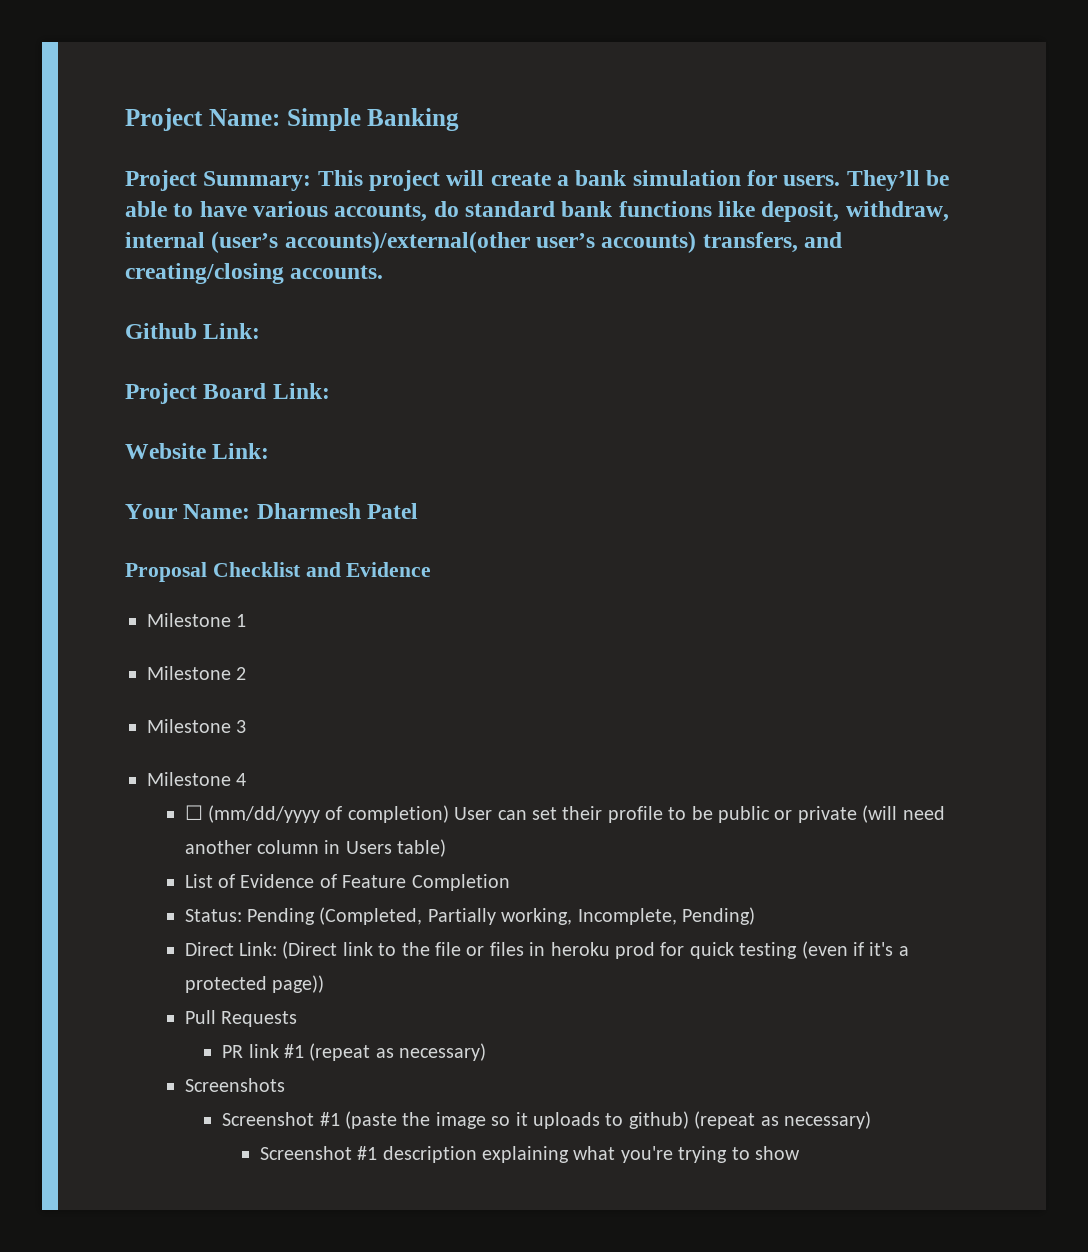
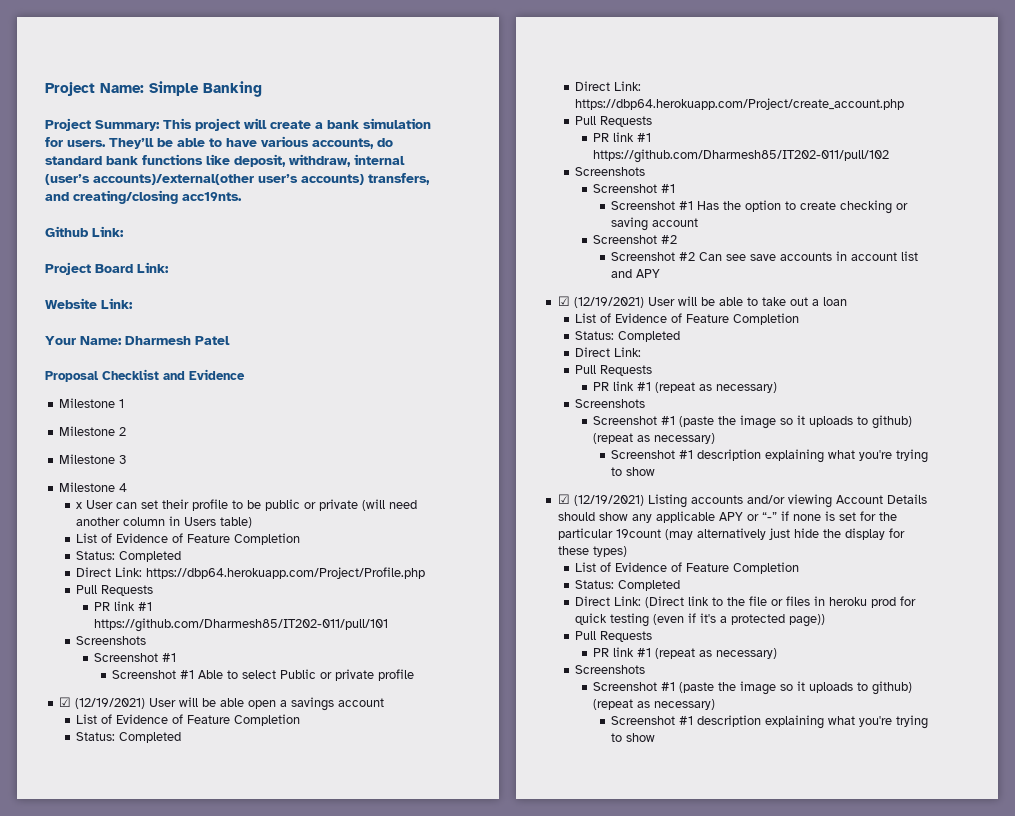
[290,265,384,279] accounts. -> [182,192,242,201] acc19nts.
[184,805,449,823] ☐ (mm/dd/yyyy of completion) -> [76,502,83,509] x
[246,907,755,925] Pending (Completed, Partially working, Incomplete, Pending) -> [119,551,182,562] [76,567,426,579] [76,585,154,596] [94,601,153,611] [94,618,389,632] [76,636,147,645] [94,653,177,662] [111,669,414,681] [58,697,384,711] [76,714,301,726] [76,732,182,743] [575,81,642,91] [575,98,905,110] [575,116,653,127] [593,132,652,142] [593,149,890,163] [575,167,646,176] [593,184,676,193] [610,200,908,214] [610,217,698,231] [593,235,678,244] [610,251,918,261] [610,269,660,278] [557,296,847,308] [575,313,800,325] [575,331,681,342] [575,347,642,357] [575,365,653,376] [593,381,778,393] [575,399,646,408] [593,415,913,429] [593,433,716,444] [610,449,928,463] [610,467,655,476] [557,494,927,508] [557,511,897,523] [557,528,905,540] [557,546,627,557] [575,562,800,574] [575,580,681,591] Completed // Direct Link: https://dbp64.herokuapp.com/Project/Profile.php // Pull Requests // PR link #1 https://github.com/Dharmesh85/IT202-011/pull/101 // Screenshots // Screenshot #1 // Screenshot #1 Able to select Public or private profile // ☑ (12/19/2021) User will be able open a savings account // List of Evidence of Feature Completion // Status: Completed // Direct Link: https://dbp64.herokuapp.com/Project/create_account.php // Pull Requests // PR link #1 https://github.com/Dharmesh85/IT202-011/pull/102 // Screenshots // Screenshot #1 // Screenshot #1 Has the option to create checking or saving account // Screenshot #2 // Screenshot #2 Can see save accounts in account list and APY // ☑ (12/19/2021) User will be able to take out a loan // List of Evidence of Feature Completion // Status: Completed // Direct Link: // Pull Requests // PR link #1 (repeat as necessary) // Screenshots // Screenshot #1 (paste the image so it uploads to github) (repeat as necessary) // Screenshot #1 description explaining what you're trying to show // ☑ (12/19/2021) Listing accounts and/or viewing Account Details should show any applicable APY or “-” if none is set for the particular 19count (may alternatively just hide the display for these types) // List of Evidence of Feature Completion // Status: Completed

